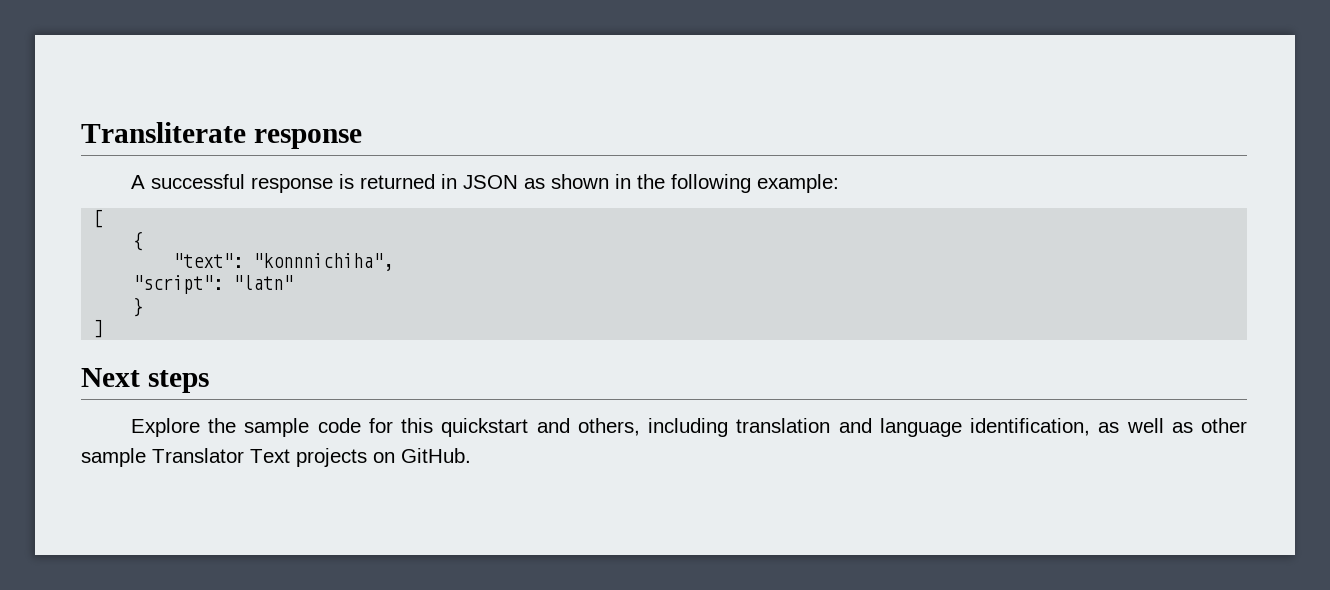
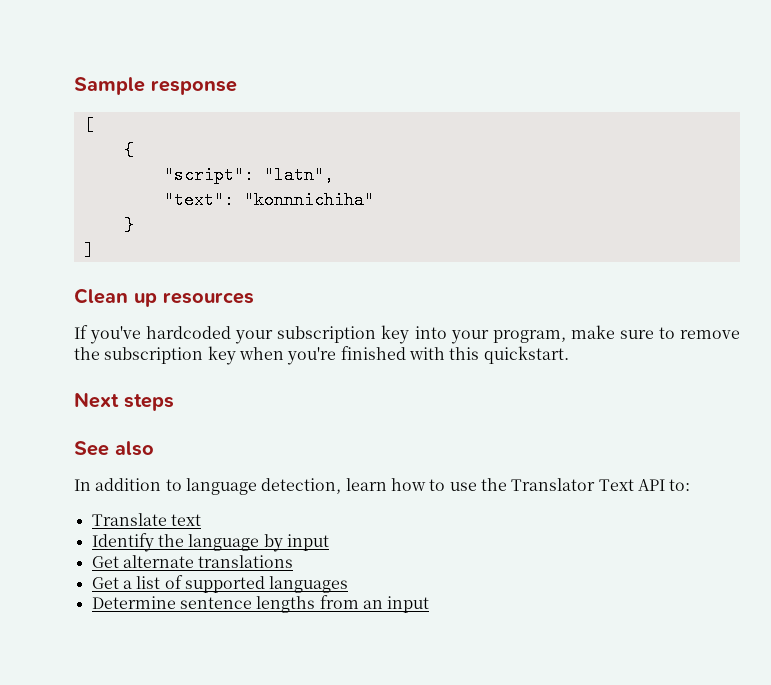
[81,122,362,149] [130,174,839,193] Transliterate response // A successful response is returned in JSON as shown in the following example: -> [74,77,237,95] Sample response
(144, 241) none -> [163,166,334,184] // "script": "latn",
[253,253,394,271] [133,275,294,294] "konnnichiha", // "script": "latn" -> [243,191,374,209] "konnnichiha"
[81,368,209,393] [130,418,1247,437] [81,448,471,467] Next steps // Explore the sample code for this quickstart and others, including translation and language identification, as well as other sample Translator Text projects on GitHub. -> [74,288,254,307] [74,325,741,344] [74,346,569,365] [74,392,174,411] [74,441,154,456] [74,478,691,495] [91,513,201,526] [91,533,329,552] [91,555,294,568] [91,575,349,593] [91,595,430,613] Clean up resources // If you've hardcoded your subscription key into your program, make sure to remove the subscription key when you're finished with this quickstart. // Next steps // See also // In addition to language detection, learn how to use the Translator Text API to: // Translate text // Identify the language by input // Get alternate translations // Get a list of supported languages // Determine sentence lengths from an input

